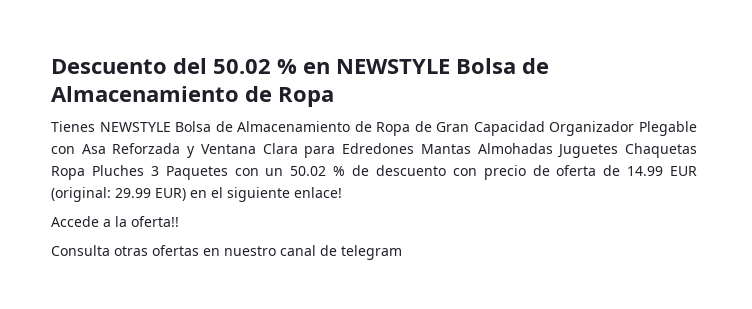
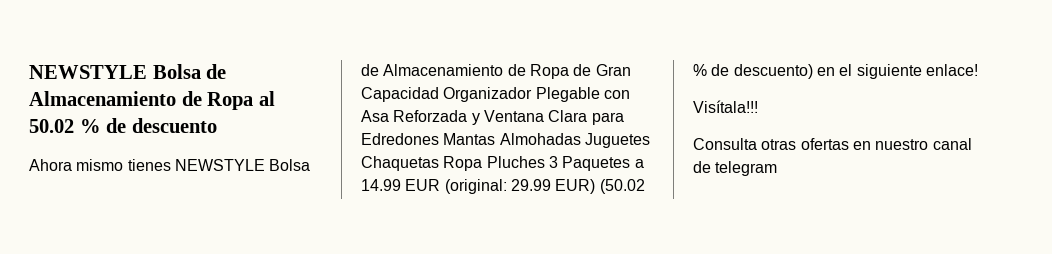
[51,58,549,74] [51,86,334,107] [51,121,95,132] Descuento del 50.02 % en NEWSTYLE Bolsa de Almacenamiento de Ropa // Tienes -> [29,64,227,79] [29,91,275,110] [29,118,217,133] [29,159,171,171] NEWSTYLE Bolsa de Almacenamiento de Ropa al 50.02 % de descuento // Ahora mismo tienes
[234,165,621,180] con un 50.02 % de descuento con precio de oferta de -> [634,159,644,168] a
(186, 194) none -> [599,179,645,194] [693,64,813,79] (50.02 % de descuento)
[51,216,179,227] Accede a la oferta!! -> [693,100,758,113] Visítala!!!

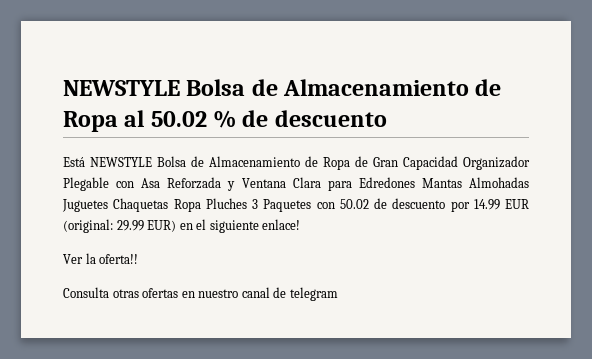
[29,159,171,171] Ahora mismo tienes -> [63,157,85,167] Está
[634,159,644,168] a -> [316,198,470,212] con 50.02 de descuento por
[599,179,645,194] [693,64,813,79] (50.02 % de descuento) -> (177, 226) none
[693,100,758,113] Visítala!!! -> [63,253,139,264] Ver la oferta!!

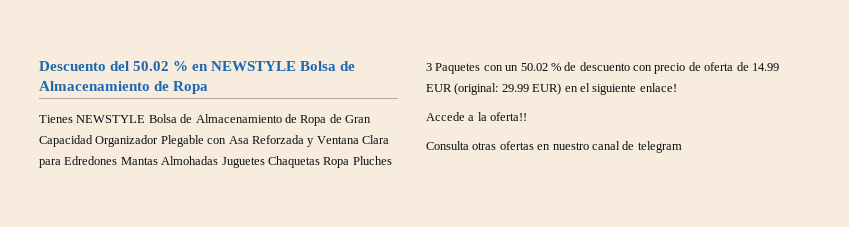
[63,79,502,96] [63,110,387,132] [63,157,85,167] NEWSTYLE Bolsa de Almacenamiento de Ropa al 50.02 % de descuento // Está -> [39,61,356,71] [39,81,209,94] [39,115,73,123] Descuento del 50.02 % en NEWSTYLE Bolsa de Almacenamiento de Ropa // Tienes
[339,198,470,212] 50.02 de descuento por -> [505,62,749,74] un 50.02 % de descuento con precio de oferta de
[63,254,83,264] Ver -> [426,112,475,121] Accede a

